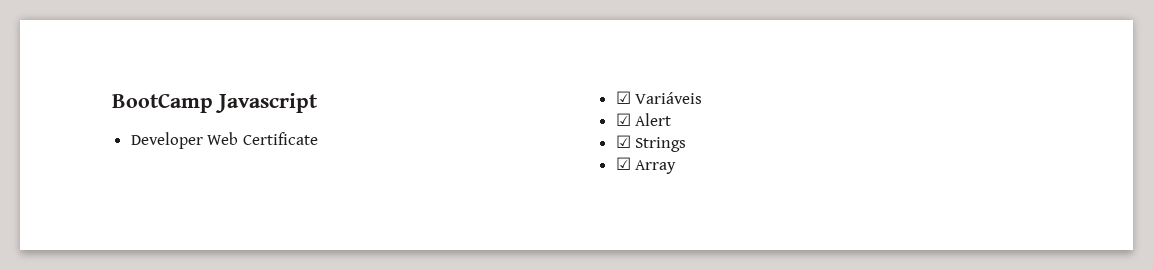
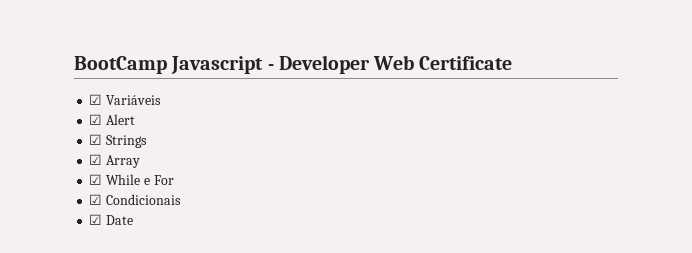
(318, 103) // -> [267,64,274,70] -
(677, 167) none -> [89,174,174,185] [89,194,182,205] [89,214,134,225] // ☑ While e For // ☑ Condicionais // ☑ Date

